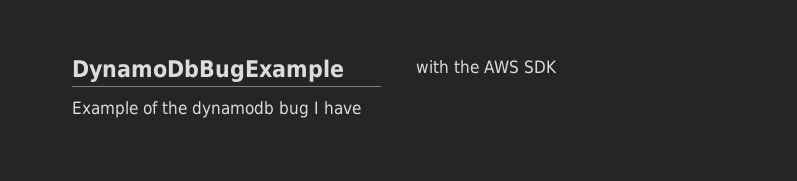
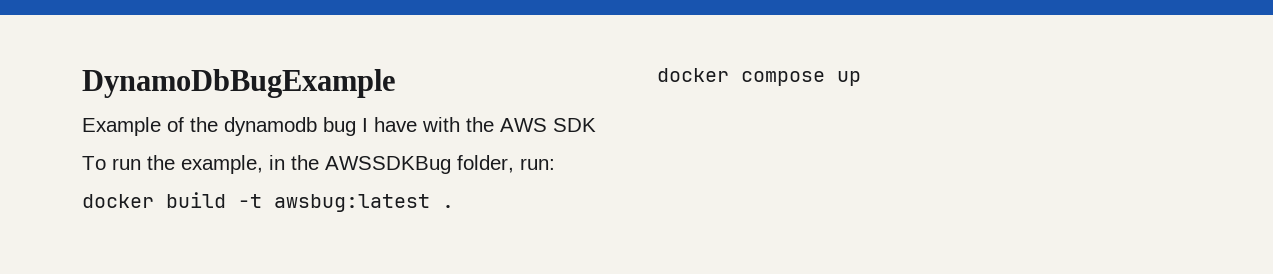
(557, 67) none -> [82,155,555,174] [82,192,454,212] [657,68,861,86] // To run the example, in the AWSSDKBug folder, run: // docker build -t awsbug:latest . // docker compose up

